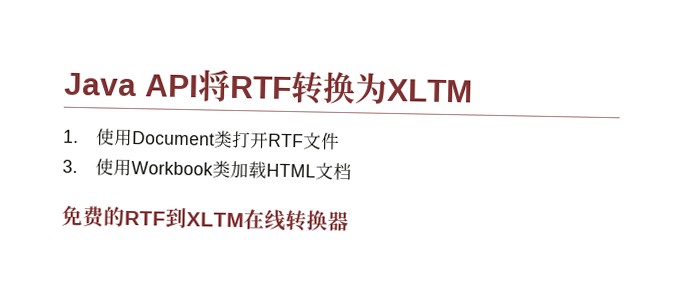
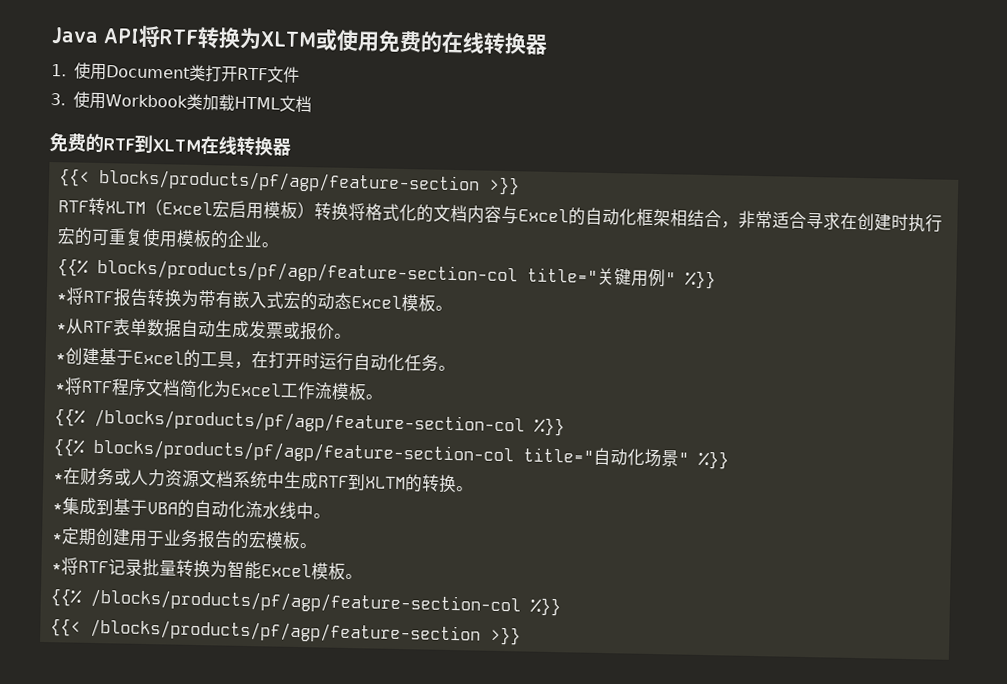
(473, 90) none -> [314,28,548,55] 或使用免费的在线转换器
(349, 221) none -> [57,168,520,196] [57,197,943,233] [56,227,279,249] [56,258,716,290] [55,287,453,312] [55,318,352,341] [54,347,456,372] [53,377,383,401] [53,408,565,437] [52,438,729,470] [52,467,474,494] [51,497,331,520] [50,527,317,550] [50,557,363,580] [49,588,561,617] [49,618,521,646] // {{< blocks/products/pf/agp/feature-section >}} // RTF转XLTM（Excel宏启用模板）转换将格式化的文档内容与Excel的自动化框架相结合，非常适合寻求在创建时执行宏的可重复使用模板的企业。 // {{% blocks/products/pf/agp/feature-section-col title="关键用例" %}} // *将RTF报告转换为带有嵌入式宏的动态Excel模板。 // *从RTF表单数据自动生成发票或报价。 // *创建基于Excel的工具，在打开时运行自动化任务。 // *将RTF程序文档简化为Excel工作流模板。 // {{% /blocks/products/pf/agp/feature-section-col %}} // {{% blocks/products/pf/agp/feature-section-col title="自动化场景" %}} // *在财务或人力资源文档系统中生成RTF到XLTM的转换。 // *集成到基于VBA的自动化流水线中。 // *定期创建用于业务报告的宏模板。 // *将RTF记录批量转换为智能Excel模板。 // {{% /blocks/products/pf/agp/feature-section-col %}} // {{< /blocks/products/pf/agp/feature-section >}}

